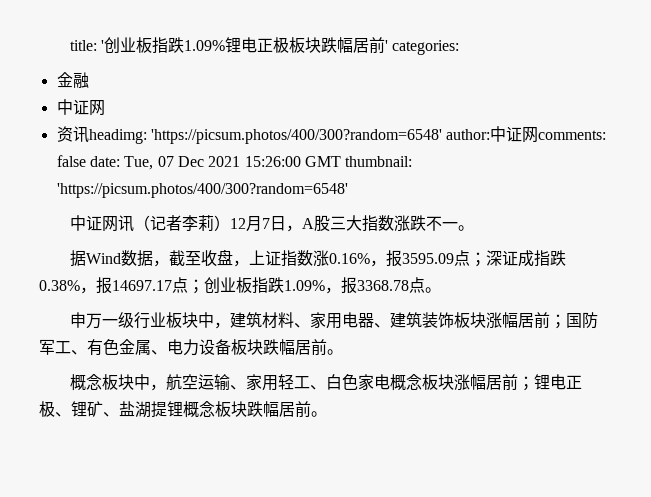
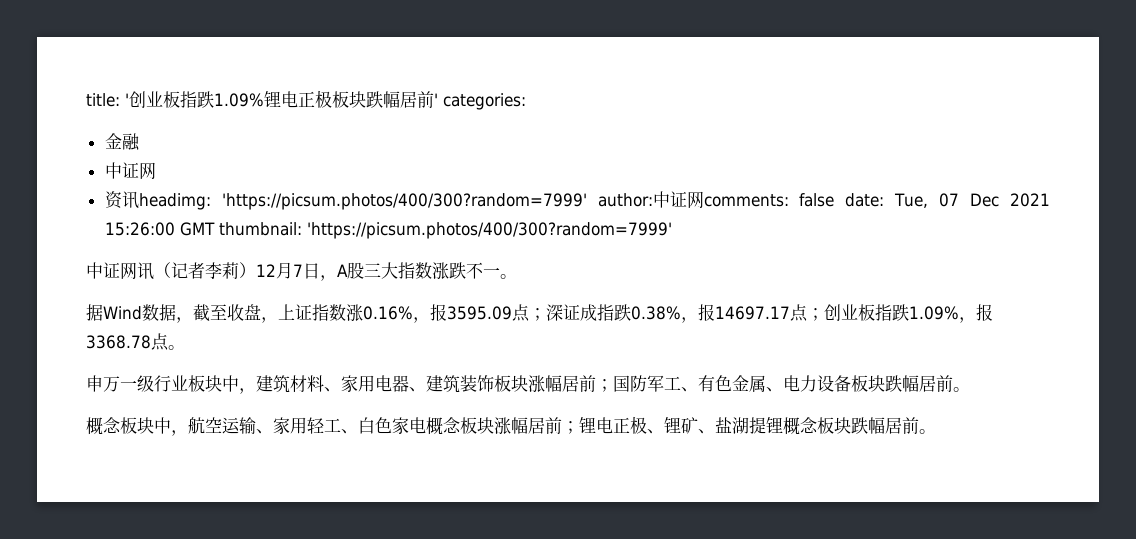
[150,129,442,144] 'https://picsum.photos/400/300?random=6548' -> [221,193,587,210] 'https://picsum.photos/400/300?random=7999'
[56,183,348,198] 'https://picsum.photos/400/300?random=6548' -> [306,222,672,239] 'https://picsum.photos/400/300?random=7999'

